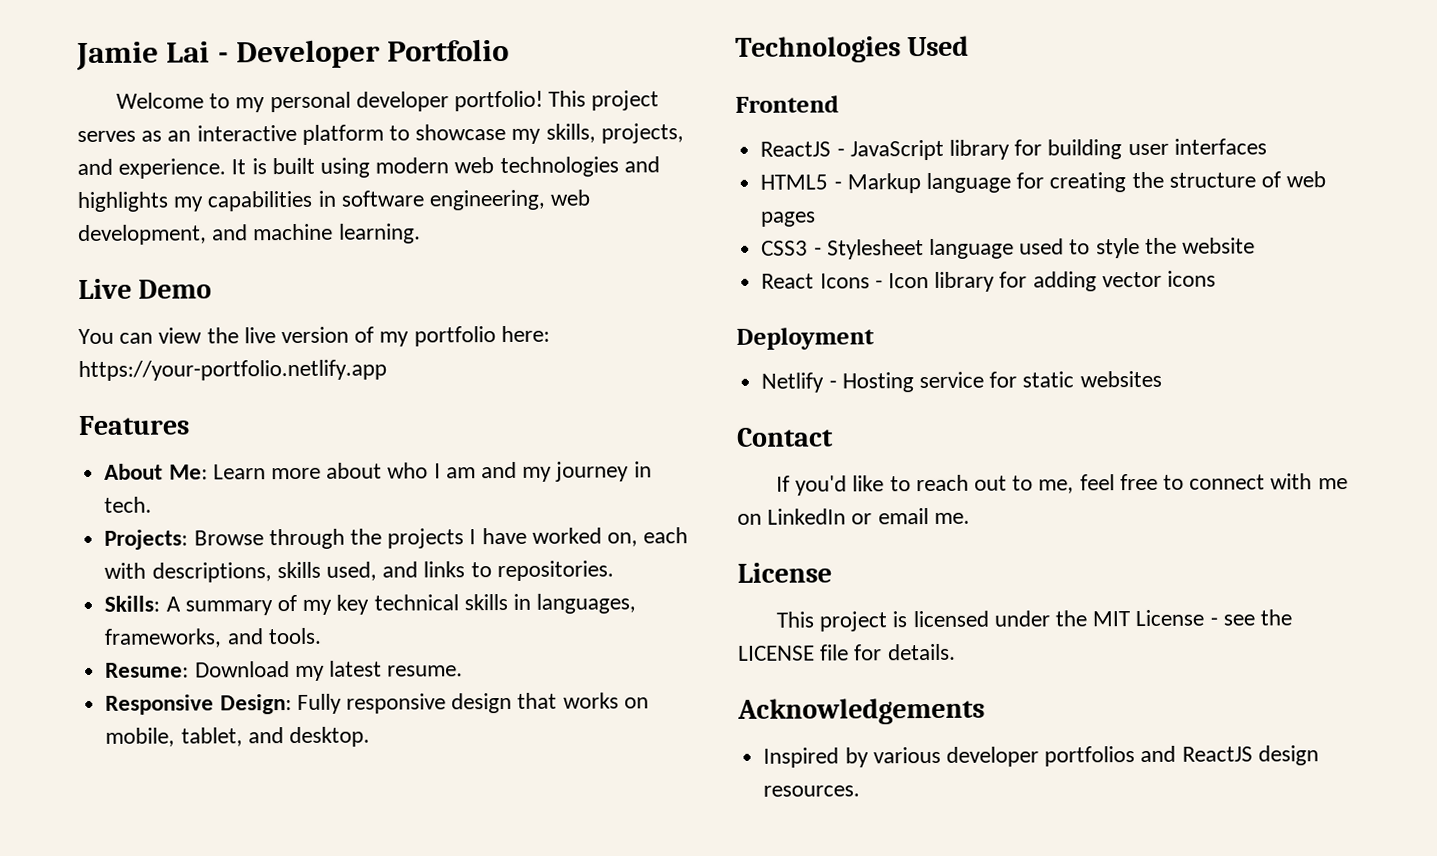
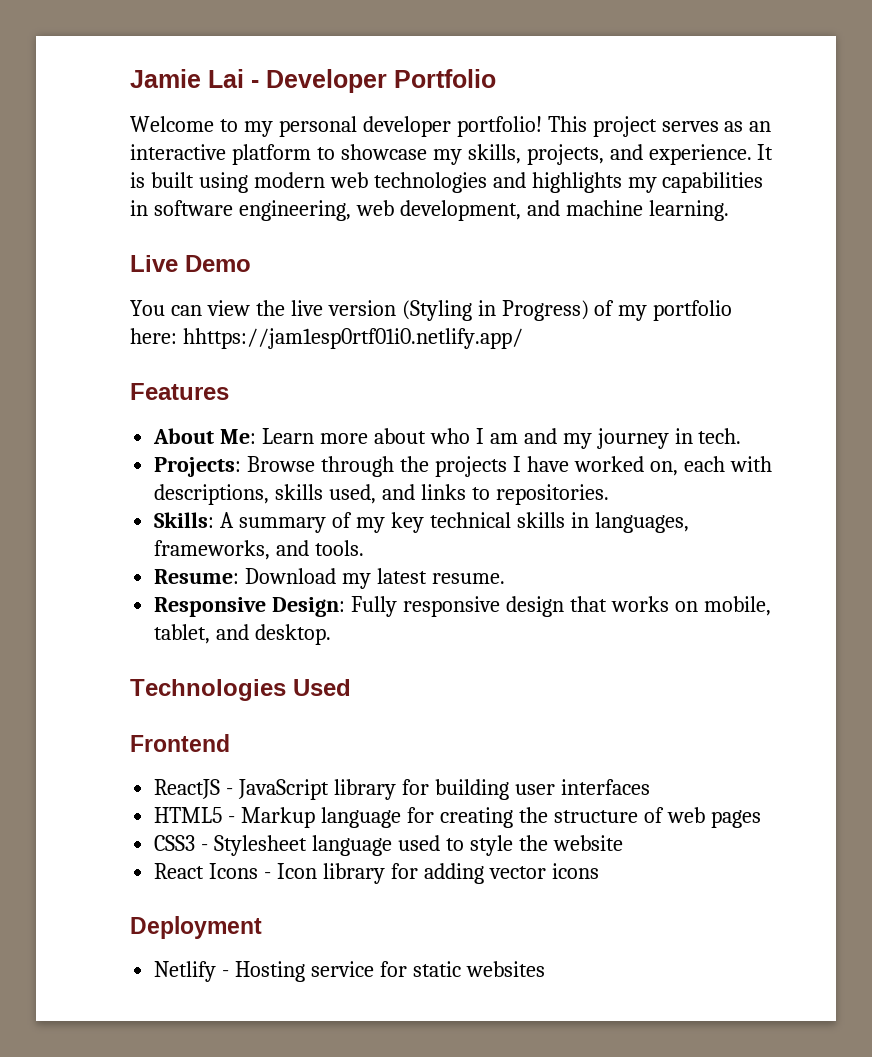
(350, 335) none -> [401,300,589,321] (Styling in Progress)
[78,359,387,382] https://your-portfolio.netlify.app -> [182,328,523,349] hhttps://jam1esp0rtf01i0.netlify.app/
[736,427,834,447] [775,473,1348,496] [737,508,970,525] [737,562,832,583] [775,609,1293,632] [738,643,956,661] [737,697,985,725] [763,745,1319,768] [763,785,861,797] // Contact // If you'd like to reach out to me, feel free to connect with me on LinkedIn or email me. // License // This project is licensed under the MIT License - see the LICENSE file for details. // Acknowledgements // Inspired by various developer portfolios and ReactJS design resources. -> (545, 969) none

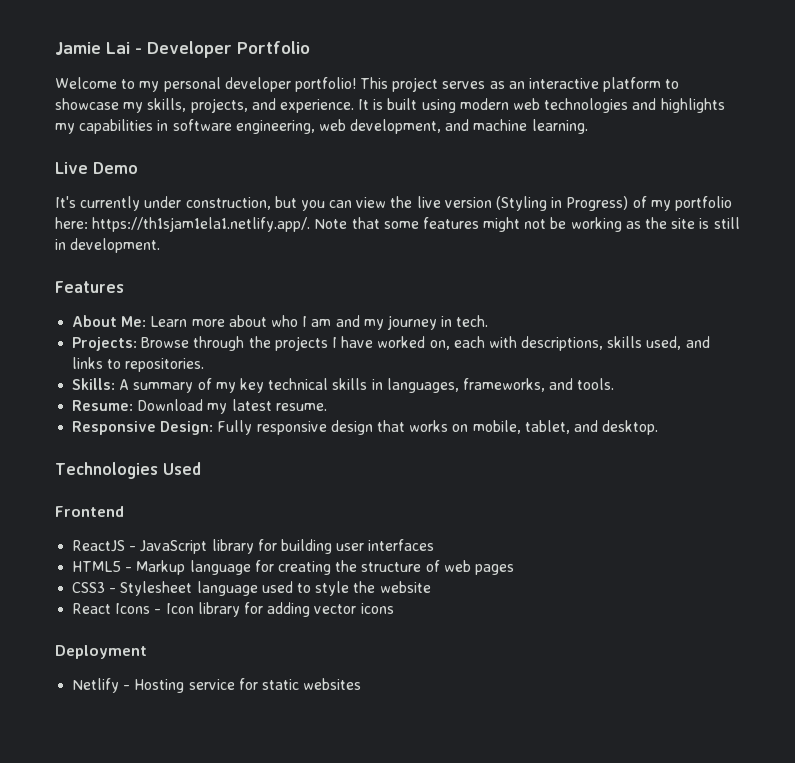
[130,300,165,316] You -> [55,196,325,211] It's currently under construction, but you
[182,328,523,349] hhttps://jam1esp0rtf01i0.netlify.app/ -> [92,217,740,232] [55,238,161,253] https://th1sjam1ela1.netlify.app/. Note that some features might not be working as the site is still in development.

